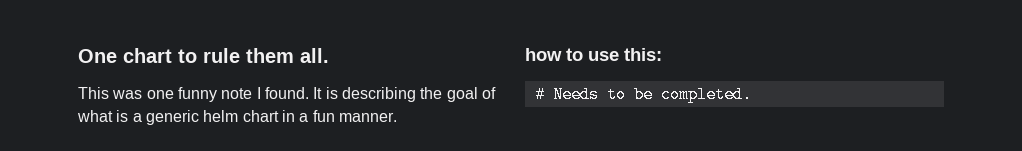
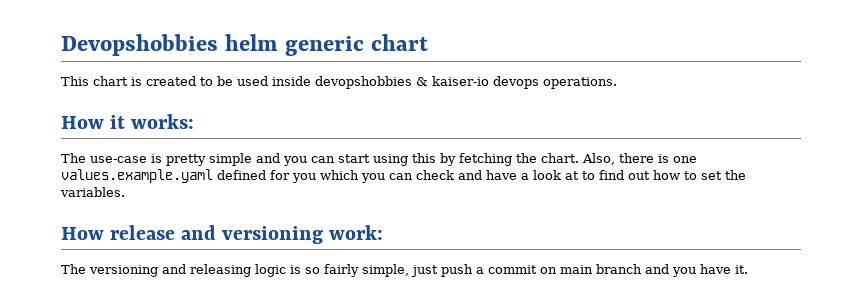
[78,48,329,63] [78,87,496,102] [77,110,397,125] [525,48,662,61] [534,86,752,103] One chart to rule them all. // This was one funny note I found. It is describing the goal of what is a generic helm chart in a fun manner. // how to use this: // # Needs to be completed. -> [61,34,429,56] [61,76,617,89] [61,114,195,129] [61,153,697,166] [61,169,746,183] [60,187,125,197] [61,225,384,244] [61,264,748,277] Devopshobbies helm generic chart // This chart is created to be used inside devopshobbies & kaiser-io devops operations. // How it works: // The use-case is pretty simple and you can start using this by fetching the chart. Also, there is one values.example.yaml defined for you which you can check and have a look at to find out how to set the variables. // How release and versioning work: // The versioning and releasing logic is so fairly simple, just push a commit on main branch and you have it.

